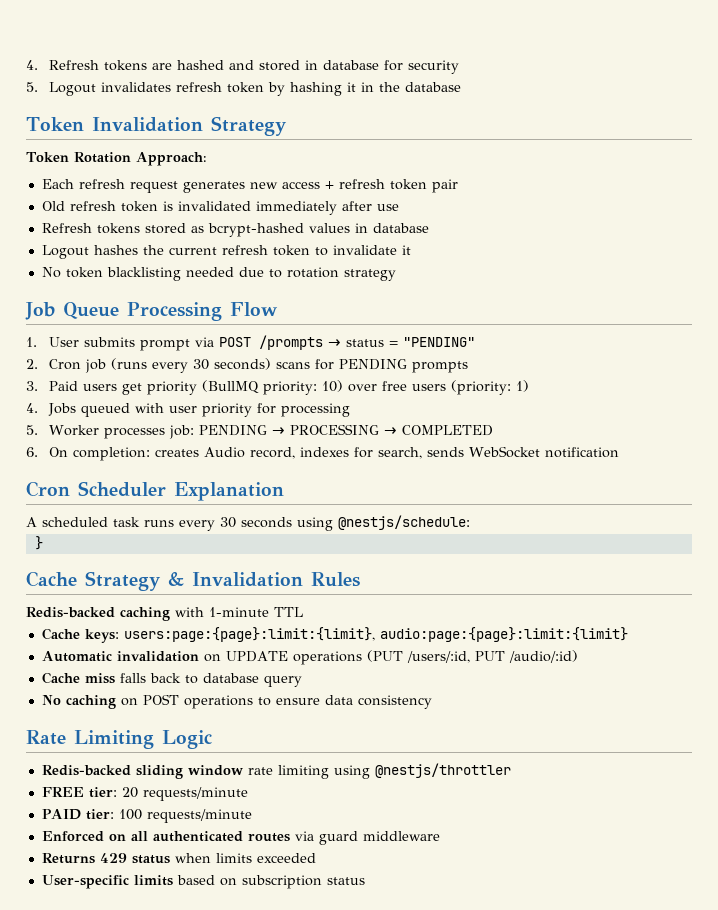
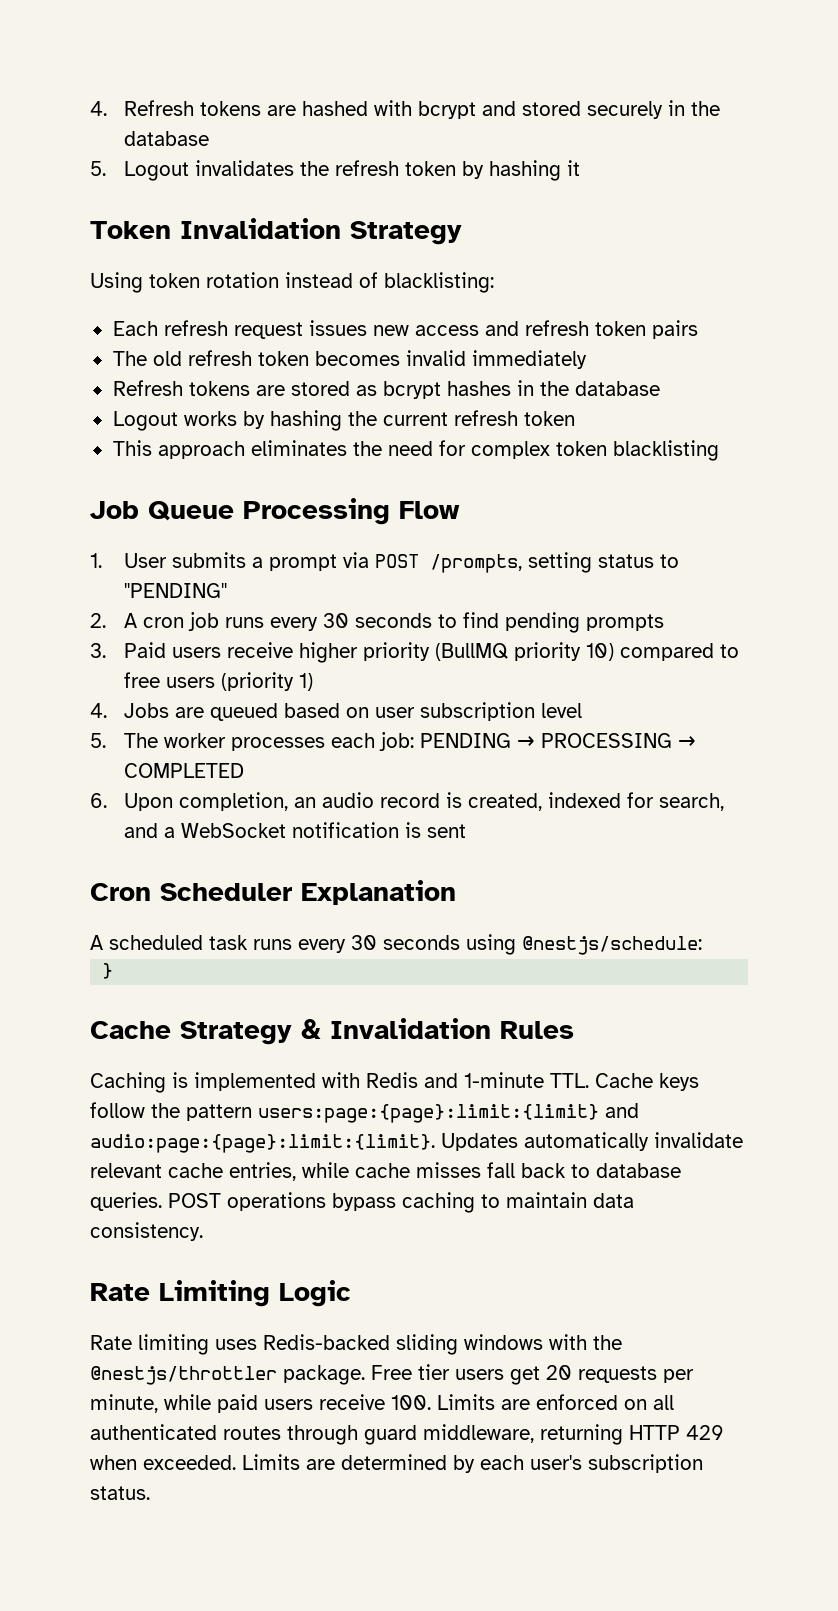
[228,60,459,74] and stored in database for security -> [374,100,721,119] [124,131,210,146] with bcrypt and stored securely in the database
(171, 87) none -> [300,161,330,176] the
[360,82,461,92] in the database -> (581, 168) none
[26,152,207,166] Token Rotation Approach: -> [90,272,494,293] Using token rotation instead of blacklisting:
[182,181,245,193] generates -> [308,320,367,336] issues
[324,179,458,193] [41,201,251,212] + refresh token pair // Old refresh token is invalidated -> [484,320,698,339] [112,350,466,366] and refresh token pairs // The old refresh token becomes invalid
[341,201,399,211] [41,223,140,234] after use // Refresh tokens -> [112,380,285,396] // Refresh tokens are
[207,223,368,237] bcrypt-hashed values in -> [382,380,569,399] bcrypt hashes in the
[93,245,138,255] hashes -> [183,410,342,431] works by hashing
[314,245,411,256] [41,267,396,281] to invalidate it // No token blacklisting needed due to rotation strategy -> [112,440,719,461] // This approach eliminates the need for complex token blacklisting
(135, 342) none -> [252,557,264,568] a
[258,335,475,350] [26,358,468,373] [26,380,377,395] /prompts → status = "PENDING" // 2. Cron job (runs every 30 seconds) scans for PENDING prompts // 3. Paid users get priority (BullMQ priority: 10) over -> [430,552,680,573] [124,583,228,598] [90,612,665,633] [90,642,740,663] /prompts, setting status to "PENDING" // 2. A cron job runs every 30 seconds to find pending prompts // 3. Paid users receive higher priority (BullMQ priority 10) compared to
[450,380,511,395] (priority: -> [221,672,295,691] (priority
[80,403,350,417] [26,425,165,439] queued with user priority for processing // 5. Worker processes -> [175,702,583,721] [90,733,376,751] are queued based on user subscription level // 5. The worker processes each
[48,447,464,461] On completion: creates Audio record, indexes for search, sends -> [124,792,725,811] [124,823,176,838] Upon completion, an audio record is created, indexed for search, and a
(619, 452) none -> [405,822,467,838] is sent
[26,607,303,621] [41,627,628,643] [41,650,578,665] [41,672,302,687] [41,694,432,709] [26,730,212,749] [41,763,511,779] [41,787,248,801] [41,809,252,823] [41,831,440,845] [41,853,316,864] [41,875,365,889] Redis-backed caching with 1-minute TTL // Cache keys: users:page:{page}:limit:{limit}, audio:page:{page}:limit:{limit} // Automatic invalidation on UPDATE operations (PUT /users/:id, PUT /audio/:id) // Cache miss falls back to database query // No caching on POST operations to ensure data consistency // Rate Limiting Logic // Redis-backed sliding window rate limiting using @nestjs/throttler // FREE tier: 20 requests/minute // PAID tier: 100 requests/minute // Enforced on all authenticated routes via guard middleware // Returns 429 status when limits exceeded // User-specific limits based on subscription status -> [90,1072,699,1093] [90,1102,639,1123] [90,1132,743,1153] [90,1162,681,1181] [90,1192,634,1213] [90,1222,203,1241] [90,1280,351,1307] [90,1334,622,1355] [90,1364,694,1385] [90,1394,674,1413] [90,1424,724,1445] [90,1454,703,1473] [90,1486,150,1500] Caching is implemented with Redis and 1-minute TTL. Cache keys follow the pattern users:page:{page}:limit:{limit} and audio:page:{page}:limit:{limit}. Updates automatically invalidate relevant cache entries, while cache misses fall back to database queries. POST operations bypass caching to maintain data consistency. // Rate Limiting Logic // Rate limiting uses Redis-backed sliding windows with the @nestjs/throttler package. Free tier users get 20 requests per minute, while paid users receive 100. Limits are enforced on all authenticated routes through guard middleware, returning HTTP 429 when exceeded. Limits are determined by each user's subscription status.

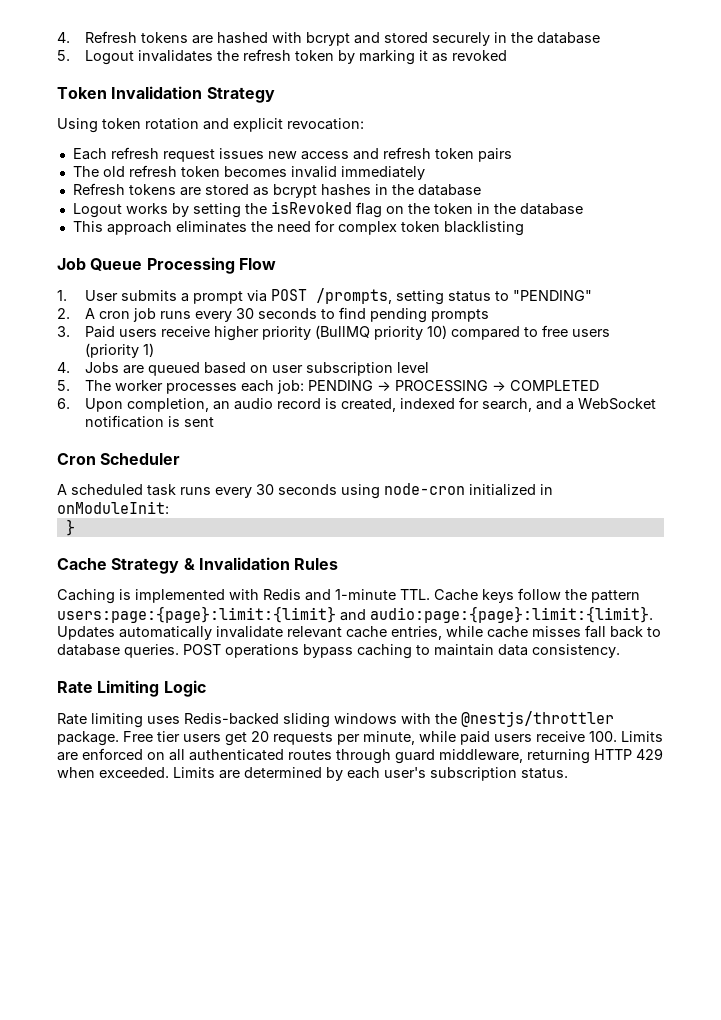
[489,160,562,181] hashing -> [359,50,416,65] marking
(581, 168) none -> [432,50,508,62] as revoked
[285,272,494,293] instead of blacklisting: -> [203,118,364,132] and explicit revocation:
[269,410,575,431] hashing the current refresh token -> [192,201,583,218] setting the isRevoked flag on the token in the database
[301,880,456,905] Explanation -> (181, 459) none
[522,936,702,955] @nestjs/schedule: -> [384,483,553,496] [57,501,169,514] node-cron initialized in onModuleInit:

